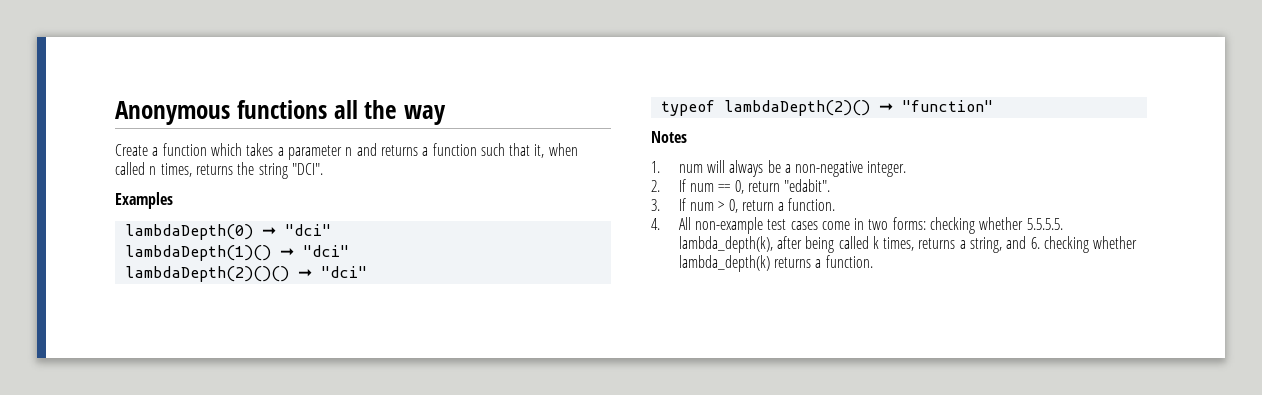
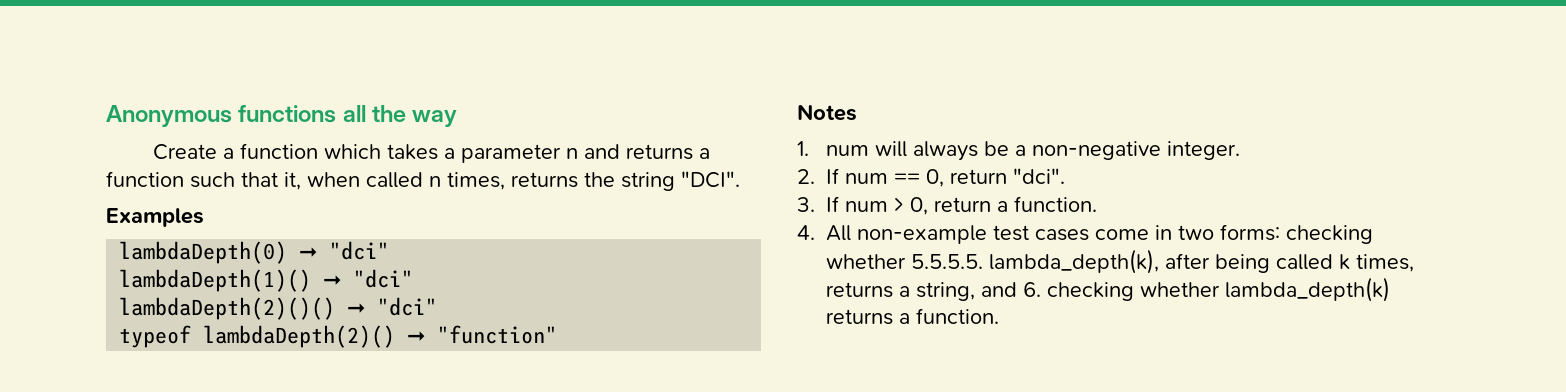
[784,179,831,192] "edabit". -> [1013,168,1065,184] "dci".

